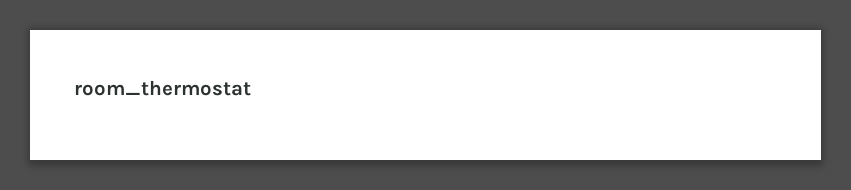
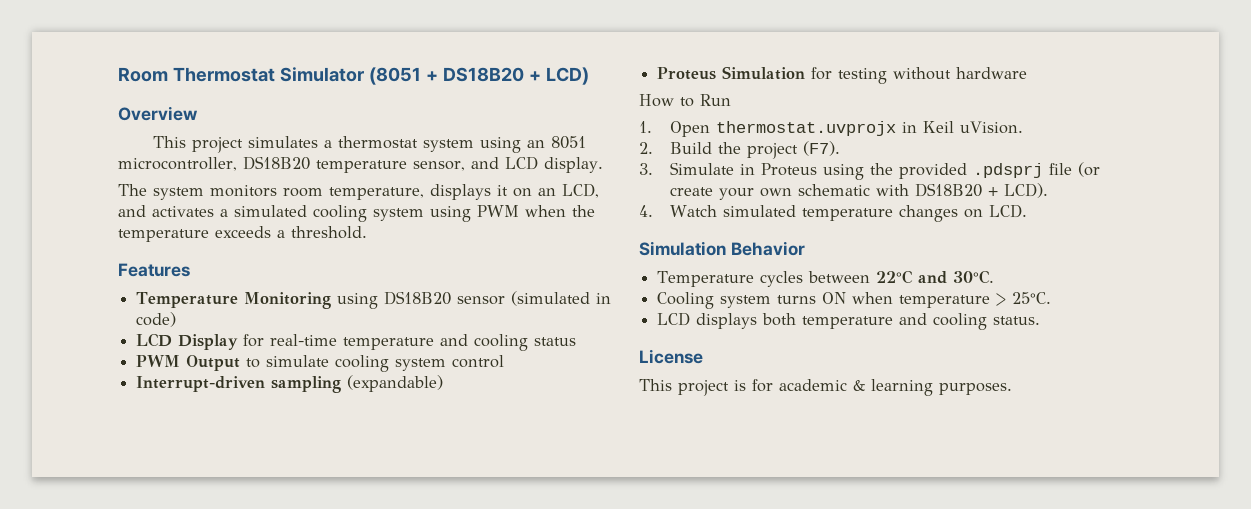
[74,80,251,96] room_thermostat -> [118,67,589,85] [118,106,198,121] [153,136,587,153] [118,156,603,173] [118,183,599,200] [118,205,595,222] [118,226,367,242] [118,263,190,277] [136,291,612,309] [136,312,177,327] [136,333,577,351] [136,355,505,372] [136,375,444,393] [657,66,1028,84] [639,94,731,107] [639,121,1024,137] [639,141,841,159] [639,162,1101,180] [670,183,1049,200] [639,204,1028,222] [639,241,805,256] [657,270,995,287] [657,292,1052,309] [657,312,1041,330] [639,349,703,364] [639,379,1012,396] Room Thermostat Simulator (8051 + DS18B20 + LCD) // Overview // This project simulates a thermostat system using an 8051 microcontroller, DS18B20 temperature sensor, and LCD display. // The system monitors room temperature, displays it on an LCD, and activates a simulated cooling system using PWM when the temperature exceeds a threshold. // Features // Temperature Monitoring using DS18B20 sensor (simulated in code) // LCD Display for real-time temperature and cooling status // PWM Output to simulate cooling system control // Interrupt-driven sampling (expandable) // Proteus Simulation for testing without hardware // How to Run // 1. Open thermostat.uvprojx in Keil uVision. // 2. Build the project (F7). // 3. Simulate in Proteus using the provided .pdsprj file (or create your own schematic with DS18B20 + LCD). // 4. Watch simulated temperature changes on LCD. // Simulation Behavior // Temperature cycles between 22°C and 30°C. // Cooling system turns ON when temperature > 25°C. // LCD displays both temperature and cooling status. // License // This project is for academic & learning purposes.

